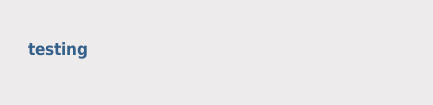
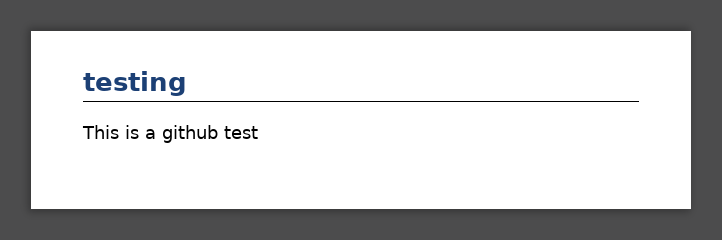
(88, 50) none -> [82,125,258,143] // This is a github test

